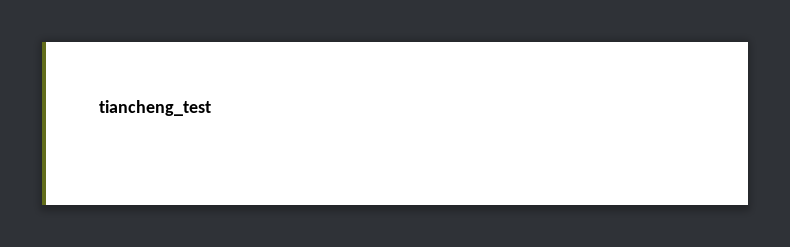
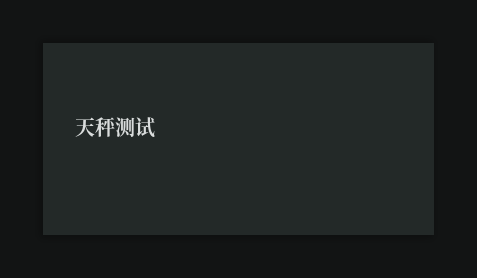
[99,100,211,116] tiancheng_test -> [75,117,155,138] 天秤测试

